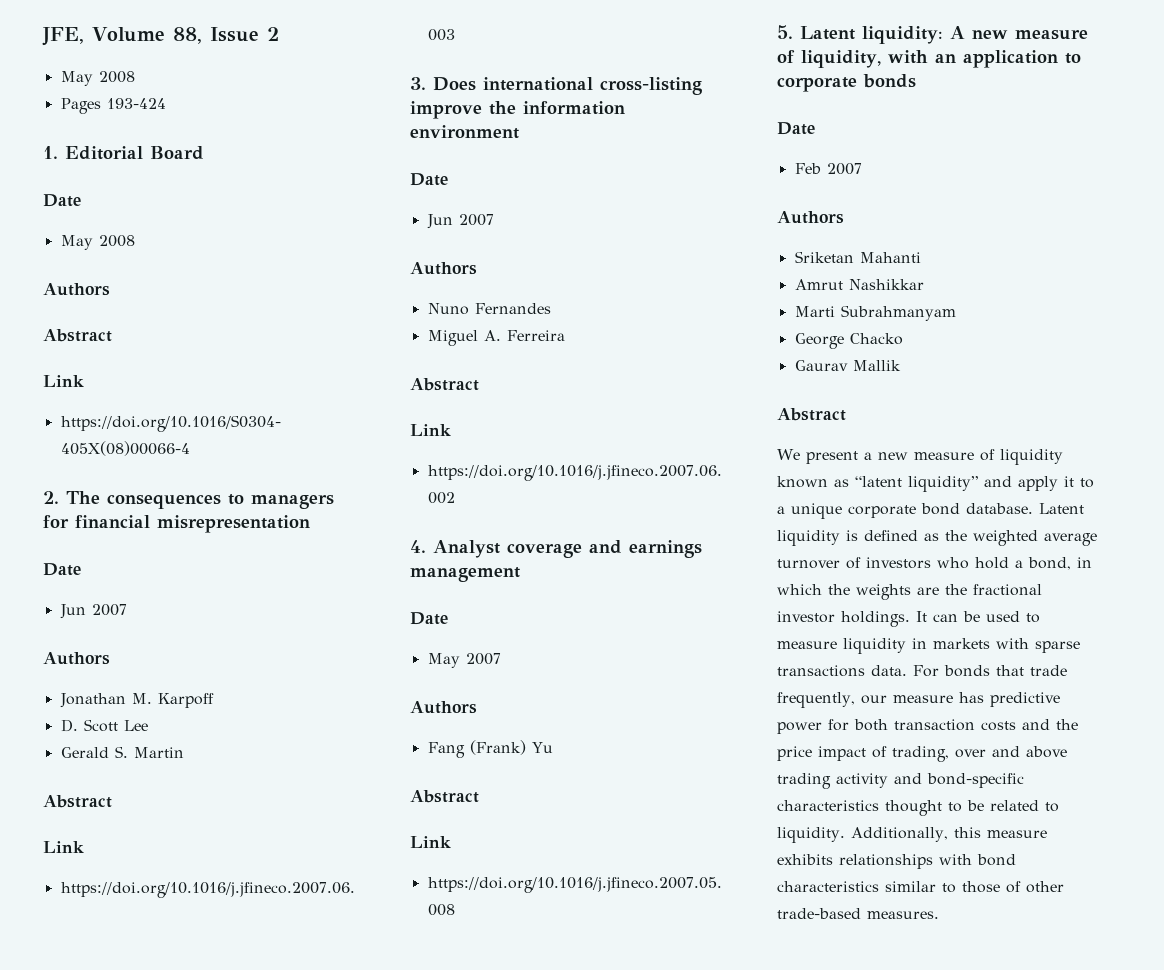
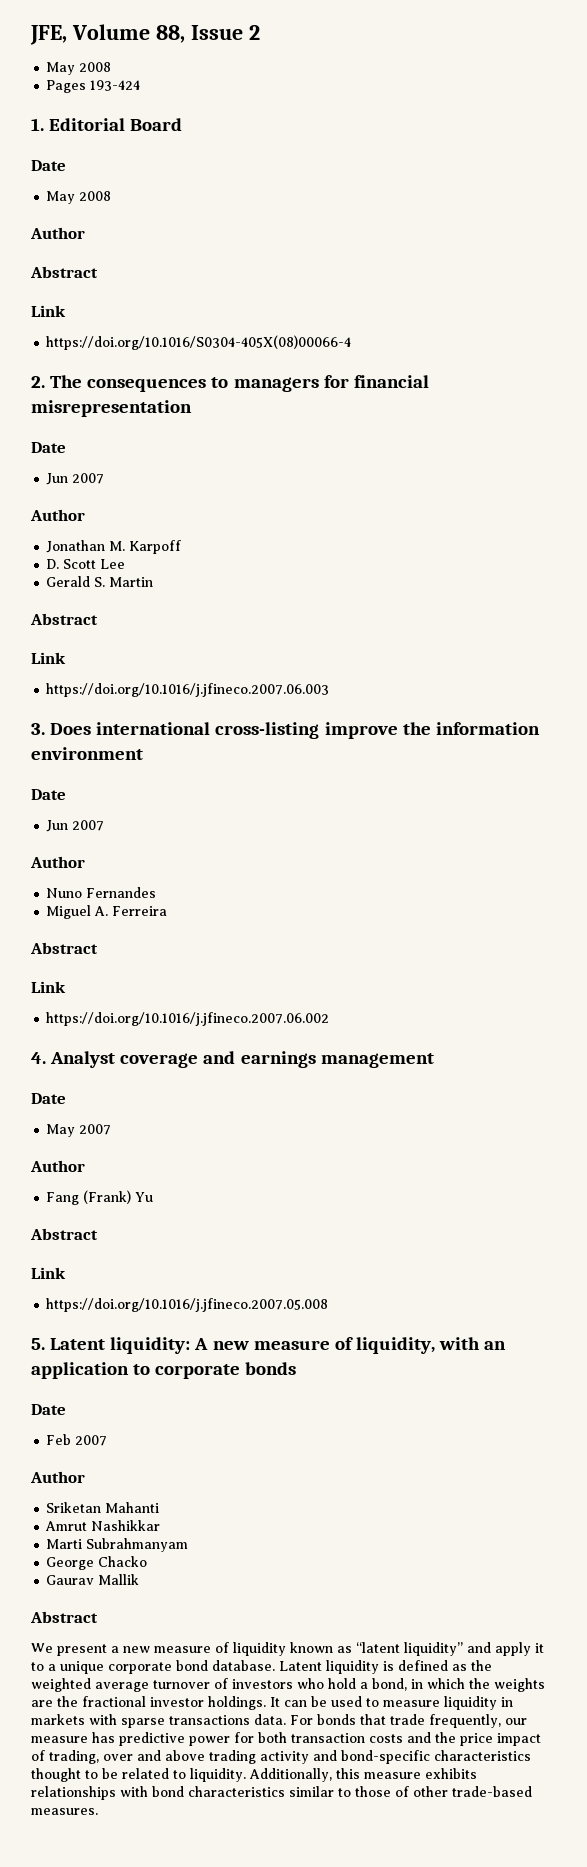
[43,283,110,296] Authors -> [30,227,85,239] Author
[43,652,110,665] Authors -> [30,509,85,521] Author
[410,262,477,275] Authors -> [30,856,85,868] Author
[410,701,477,714] Authors -> [30,1160,85,1172] Author
[777,211,844,224] Authors -> [30,1471,85,1483] Author

